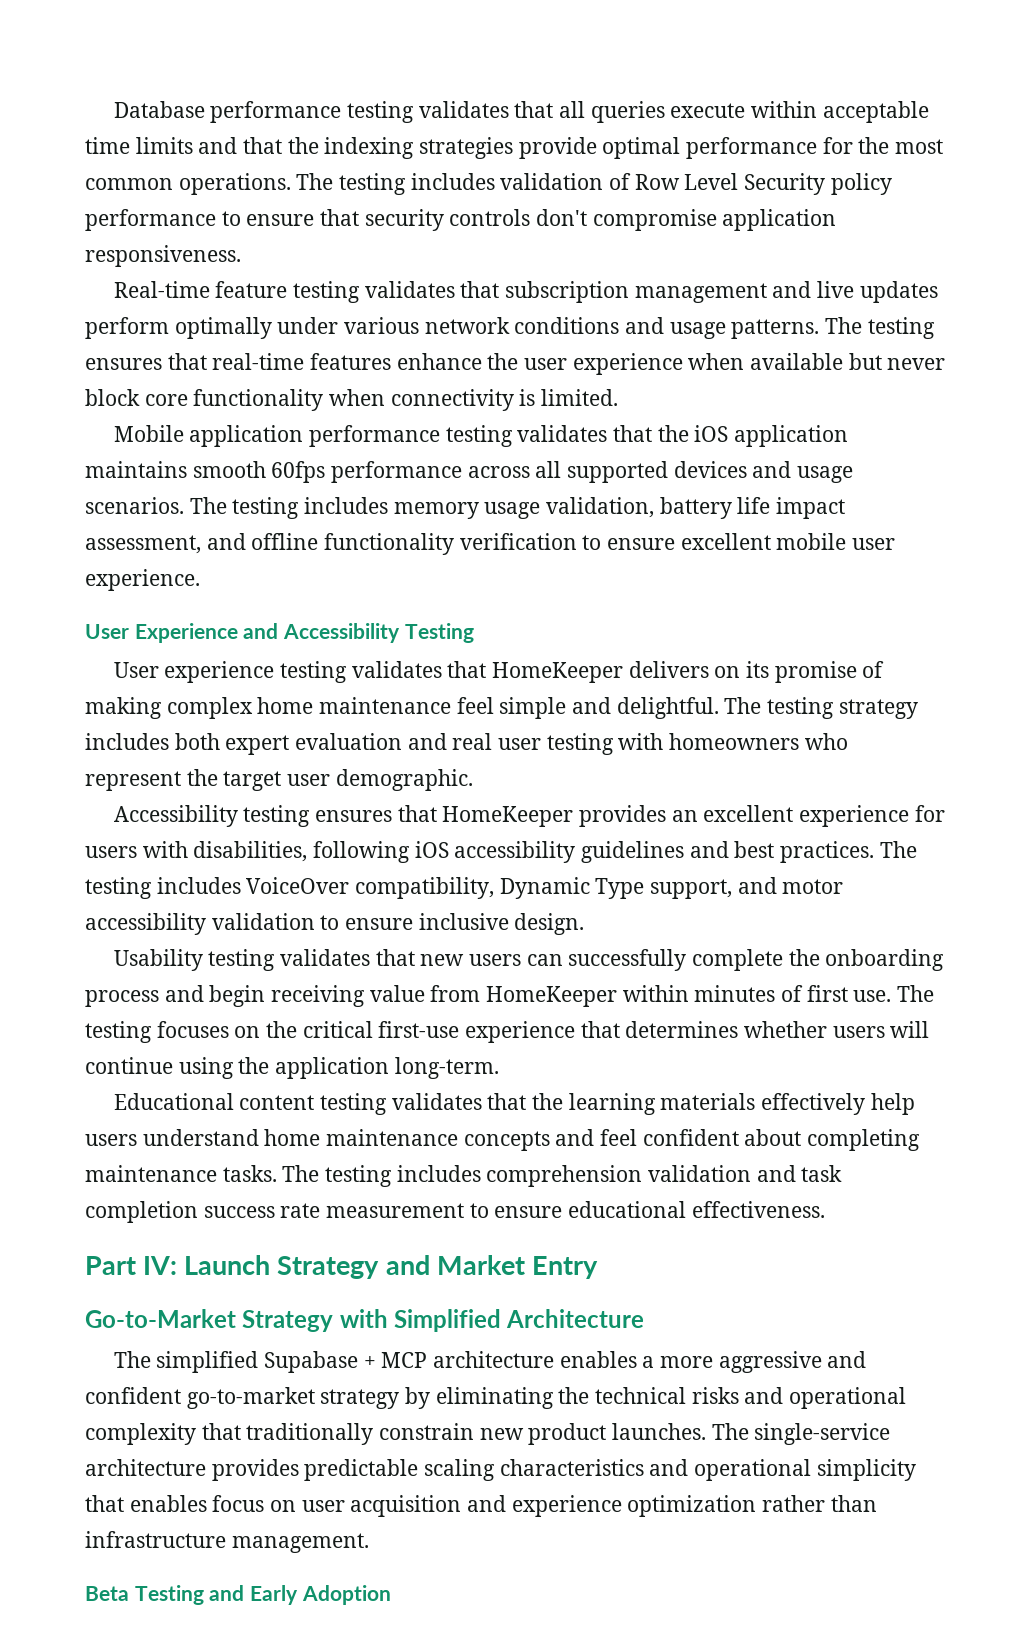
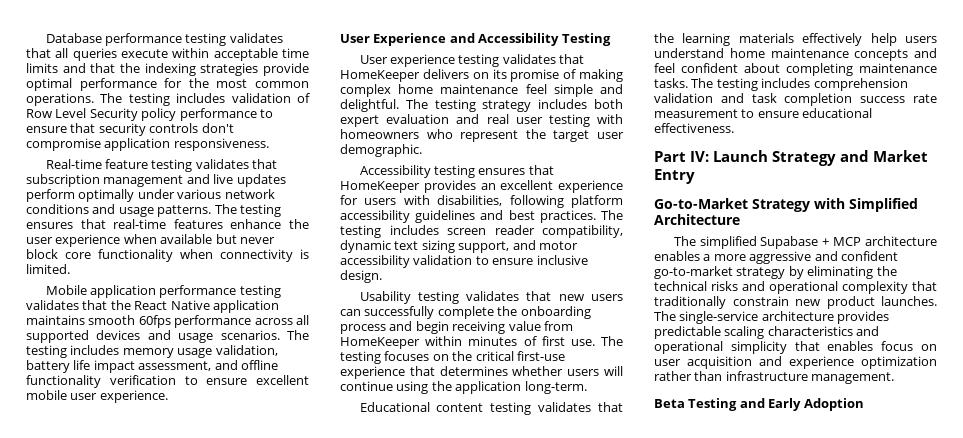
[694,425,729,442] iOS -> [134,300,210,310] React Native
[414,841,449,858] iOS -> [571,195,623,208] platform
[246,877,645,899] VoiceOver compatibility, Dynamic Type -> [447,225,623,238] [340,240,455,253] screen reader compatibility, dynamic text sizing

